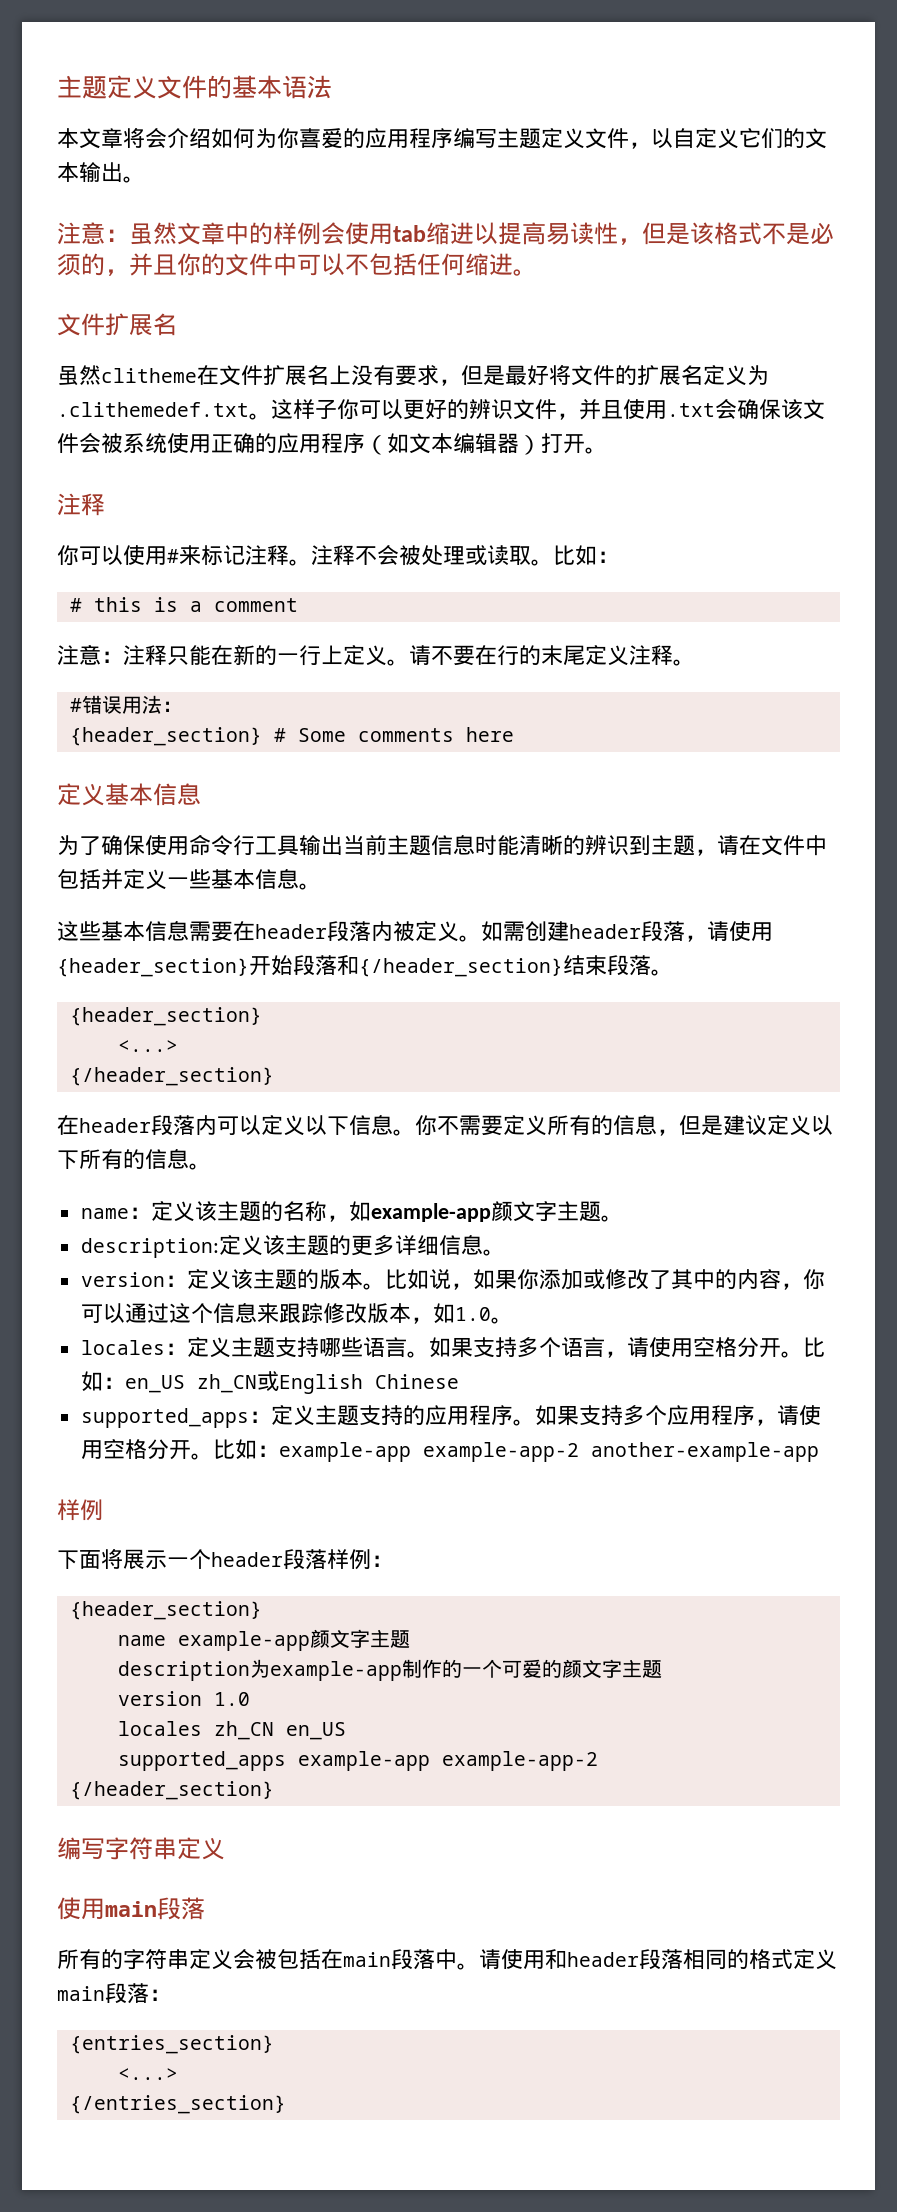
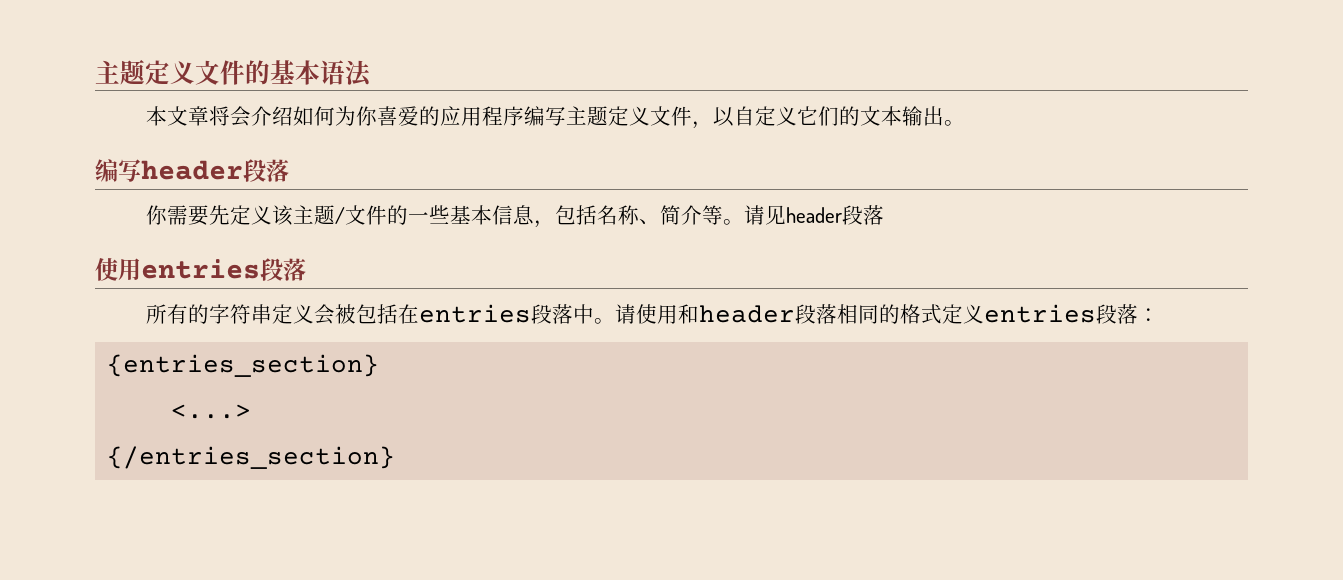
[57,222,834,245] [57,253,537,276] [57,313,177,336] [57,364,769,386] [57,399,825,420] [57,433,607,455] [57,493,105,516] [57,545,619,566] [69,597,298,612] [57,644,695,666] [69,695,182,714] [69,727,514,746] [57,783,201,806] [57,834,827,856] [57,868,321,890] [57,920,773,942] [57,955,673,977] [69,1007,262,1026] [117,1040,178,1052] [69,1067,274,1086] [57,1114,833,1136] [57,1148,211,1170] [80,1201,623,1222] [80,1234,505,1258] [80,1269,825,1290] [80,1302,513,1324] [80,1337,825,1358] [80,1371,459,1394] [80,1405,821,1428] [80,1439,819,1462] [57,1499,103,1521] [57,1548,393,1570] [69,1601,262,1620] [117,1629,410,1651] [117,1659,662,1681] [117,1691,250,1706] [117,1721,346,1740] [117,1751,598,1771] [69,1781,274,1800] [57,1837,225,1860] [57,1897,157,1920] 注意：虽然文章中的样例会使用tab缩进以提高易读性，但是该格式不是必须的，并且你的文件中可以不包括任何缩进。 // 文件扩展名 // 虽然clitheme在文件扩展名上没有要求，但是最好将文件的扩展名定义为.clithemedef.txt。这样子你可以更好的辨识文件，并且使用.txt会确保该文件会被系统使用正确的应用程序（如文本编辑器）打开。 // 注释 // 你可以使用#来标记注释。注释不会被处理或读取。比如： // # this is a comment // 注意：注释只能在新的一行上定义。请不要在行的末尾定义注释。 // #错误用法： // {header_section} # Some comments here // 定义基本信息 // 为了确保使用命令行工具输出当前主题信息时能清晰的辨识到主题，请在文件中包括并定义一些基本信息。 // 这些基本信息需要在header段落内被定义。如需创建header段落，请使用{header_section}开始段落和{/header_section}结束段落。 // {header_section} // <...> // {/header_section} // 在header段落内可以定义以下信息。你不需要定义所有的信息，但是建议定义以下所有的信息。 // name：定义该主题的名称，如example-app颜文字主题。 // description:定义该主题的更多详细信息。 // version：定义该主题的版本。比如说，如果你添加或修改了其中的内容，你可以通过这个信息来跟踪修改版本，如1.0。 // locales：定义主题支持哪些语言。如果支持多个语言，请使用空格分开。比如：en_US zh_CN或English Chinese // supported_apps：定义主题支持的应用程序。如果支持多个应用程序，请使用空格分开。比如：example-app example-app-2 another-example-app // 样例 // 下面将展示一个header段落样例： // {header_section} // name example-app颜文字主题 // description为example-app制作的一个可爱的颜文字主题 // version 1.0 // locales zh_CN en_US // supported_apps example-app example-app-2 // {/header_section} // 编写字符串定义 // 使用main -> [95,159,289,182] [146,205,885,228] [95,258,260,281] 编写header段落 // 你需要先定义该主题/文件的一些基本信息，包括名称、简介等。请见header段落 // 使用entries
[343,1952,391,1967] main -> [419,304,532,323] entries
[57,1986,105,2001] main -> [984,304,1097,323] entries

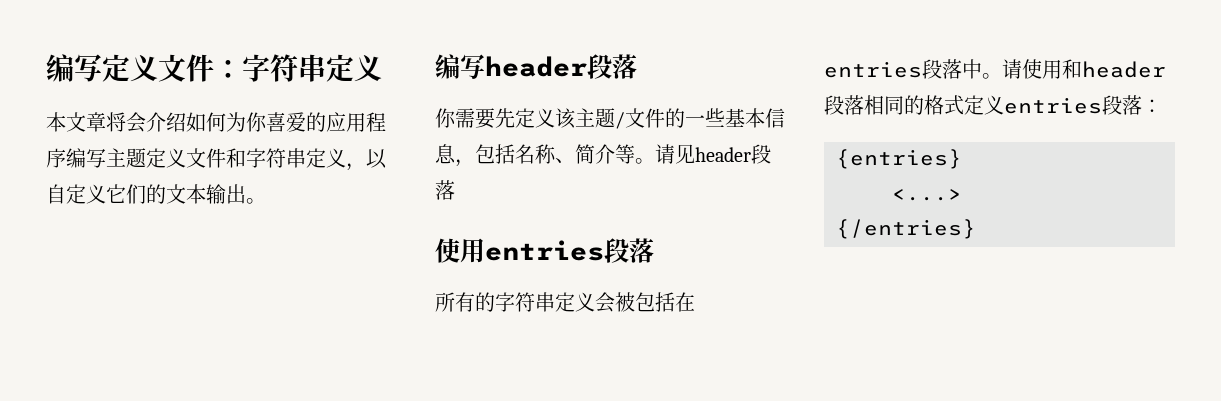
[95,59,372,87] 主题定义文件的基本语法 -> [46,54,382,82] 编写定义文件：字符串定义
(693, 116) none -> [226,148,346,168] 和字符串定义
[107,354,380,377] {entries_section} -> [836,149,962,169] {entries}
[107,446,396,469] {/entries_section} -> [836,219,976,239] {/entries}

